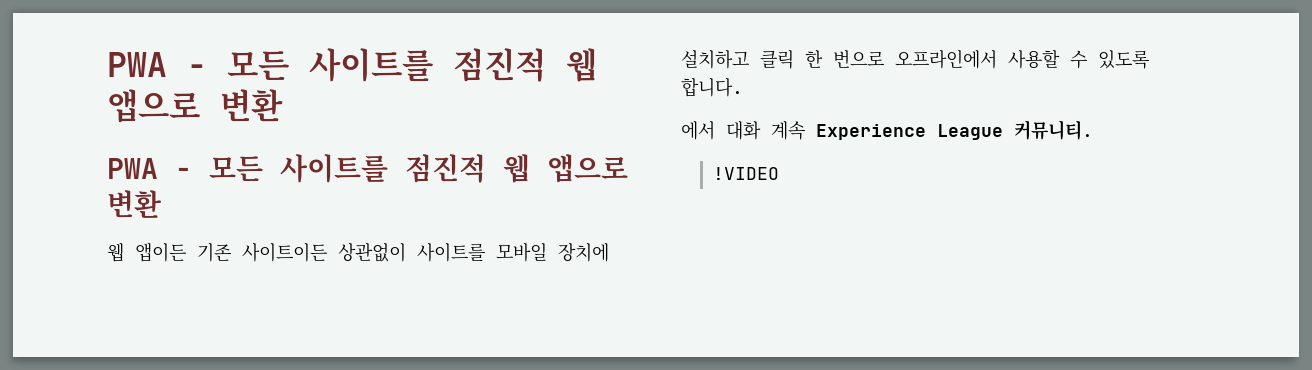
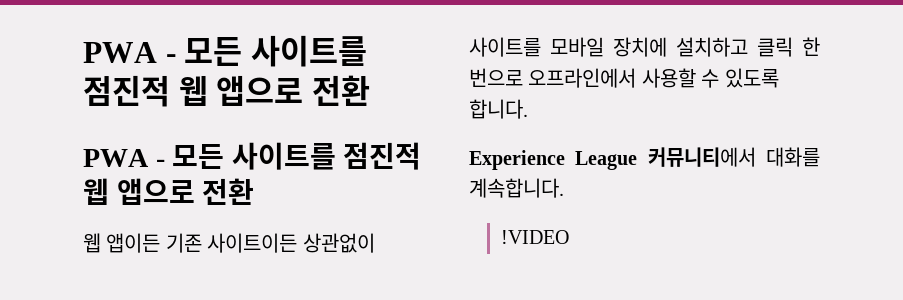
[107,48,597,82] [107,89,283,123] [107,154,628,183] [107,190,162,218] PWA - 모든 사이트를 점진적 웹 앱으로 변환 // PWA - 모든 사이트를 점진적 웹 앱으로 변환 -> [83,35,367,67] [83,75,370,107] [83,142,422,170] [83,178,255,205] PWA - 모든 사이트를 점진적 웹 앱으로 전환 // PWA - 모든 사이트를 점진적 웹 앱으로 전환
[681,120,1093,140] 에서 대화 계속 Experience League 커뮤니티. -> [469,147,820,170] [469,178,564,198] Experience League 커뮤니티에서 대화를 계속합니다.

